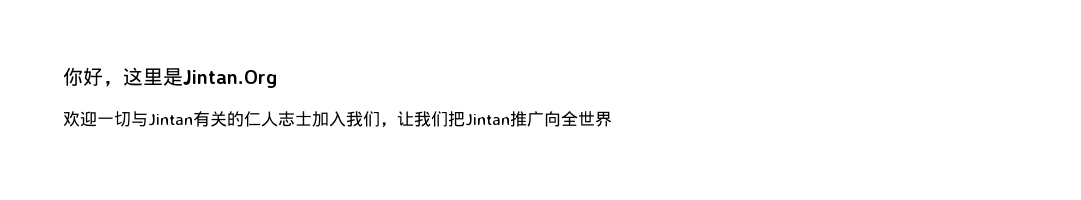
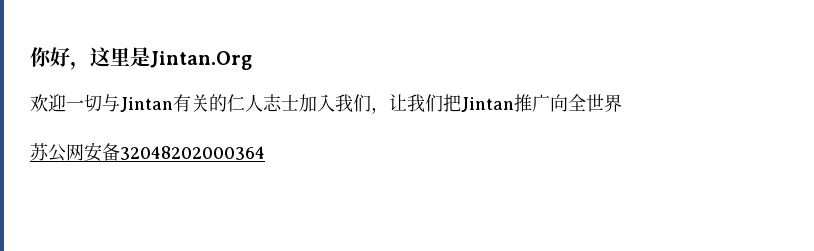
(612, 119) none -> [30,142,265,162] // 苏公网安备32048202000364

